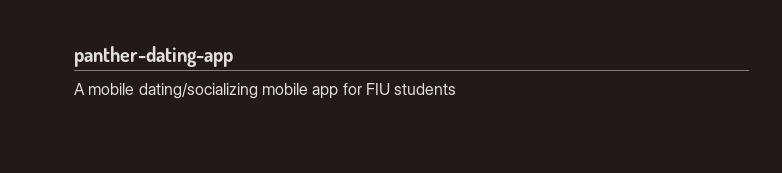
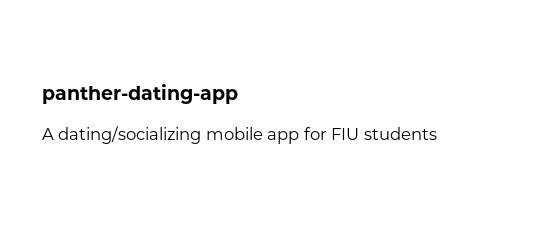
[88,83,135,95] mobile -> (54, 134) none

